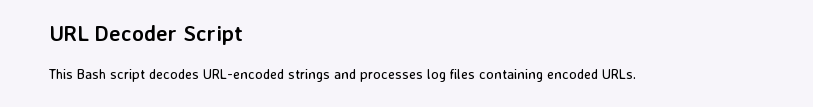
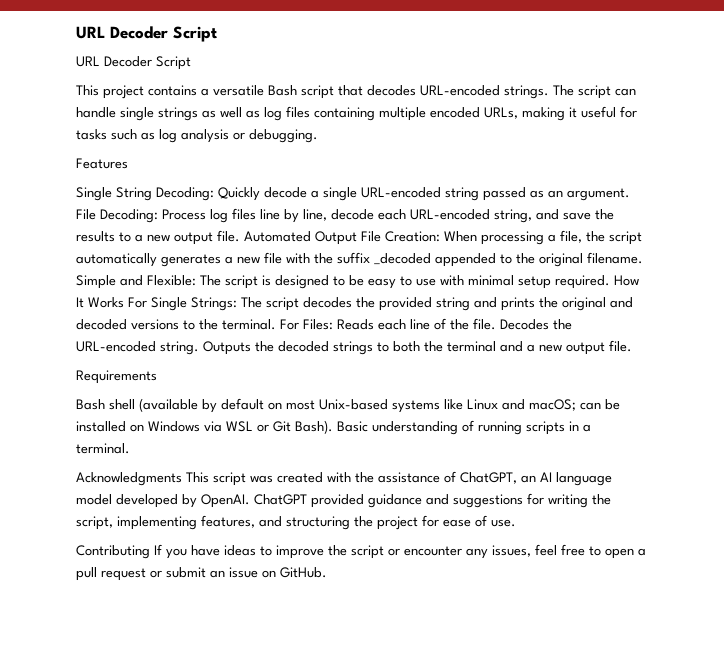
[49,25,243,45] [48,69,73,79] URL Decoder Script // This -> [76,26,217,42] [76,56,191,70] [76,85,264,99] URL Decoder Script // URL Decoder Script // This project contains a versatile
(145, 75) none -> [338,85,363,96] that
[288,69,636,82] strings and processes log files containing encoded URLs. -> [504,85,636,99] [76,106,637,121] [76,129,318,143] [76,158,128,169] [76,187,630,201] [76,208,614,223] [76,230,642,245] [76,252,643,267] [76,275,639,289] [76,297,633,311] [76,318,572,330] [76,340,632,355] [76,370,157,384] [76,398,620,413] [76,420,591,435] [76,443,130,454] [76,471,612,486] [76,493,611,508] [76,515,516,530] [76,544,646,559] [76,567,327,581] strings. The script can handle single strings as well as log files containing multiple encoded URLs, making it useful for tasks such as log analysis or debugging. // Features // Single String Decoding: Quickly decode a single URL-encoded string passed as an argument. File Decoding: Process log files line by line, decode each URL-encoded string, and save the results to a new output file. Automated Output File Creation: When processing a file, the script automatically generates a new file with the suffix _decoded appended to the original filename. Simple and Flexible: The script is designed to be easy to use with minimal setup required. How It Works For Single Strings: The script decodes the provided string and prints the original and decoded versions to the terminal. For Files: Reads each line of the file. Decodes the URL-encoded string. Outputs the decoded strings to both the terminal and a new output file. // Requirements // Bash shell (available by default on most Unix-based systems like Linux and macOS; can be installed on Windows via WSL or Git Bash). Basic understanding of running scripts in a terminal. // Acknowledgments This script was created with the assistance of ChatGPT, an AI language model developed by OpenAI. ChatGPT provided guidance and suggestions for writing the script, implementing features, and structuring the project for ease of use. // Contributing If you have ideas to improve the script or encounter any issues, feel free to open a pull request or submit an issue on GitHub.

